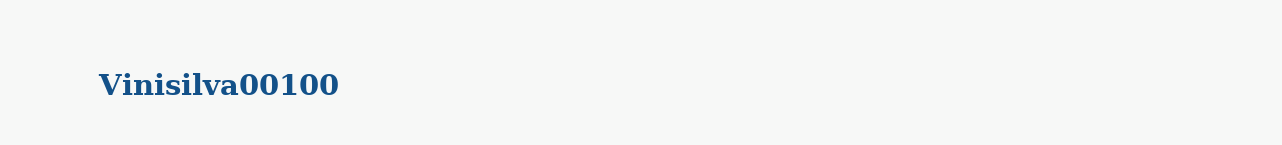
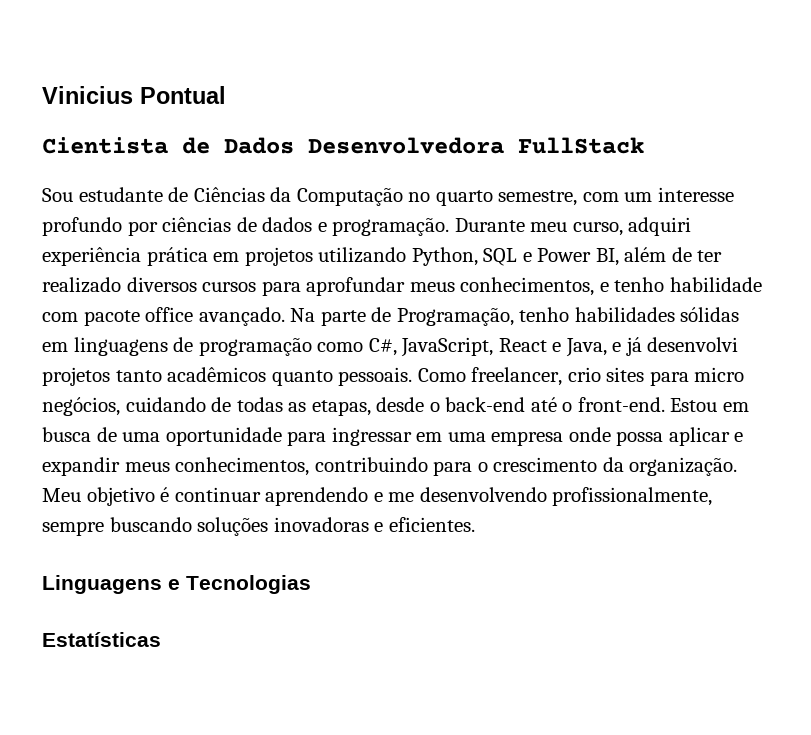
[98,73,339,95] Vinisilva00100 -> [42,86,226,104] [42,137,644,154] [42,187,734,206] [42,217,692,236] [42,247,723,266] [42,277,762,296] [42,307,740,326] [42,337,739,357] [42,367,745,386] [42,397,749,416] [42,427,744,446] [42,457,738,476] [42,487,713,506] [42,517,475,536] [42,575,311,594] [42,632,161,647] Vinicius Pontual // Cientista de Dados Desenvolvedora FullStack // Sou estudante de Ciências da Computação no quarto semestre, com um interesse profundo por ciências de dados e programação. Durante meu curso, adquiri experiência prática em projetos utilizando Python, SQL e Power BI, além de ter realizado diversos cursos para aprofundar meus conhecimentos, e tenho habilidade com pacote office avançado. Na parte de Programação, tenho habilidades sólidas em linguagens de programação como C#, JavaScript, React e Java, e já desenvolvi projetos tanto acadêmicos quanto pessoais. Como freelancer, crio sites para micro negócios, cuidando de todas as etapas, desde o back-end até o front-end. Estou em busca de uma oportunidade para ingressar em uma empresa onde possa aplicar e expandir meus conhecimentos, contribuindo para o crescimento da organização. Meu objetivo é continuar aprendendo e me desenvolvendo profissionalmente, sempre buscando soluções inovadoras e eficientes. // Linguagens e Tecnologias // Estatísticas

